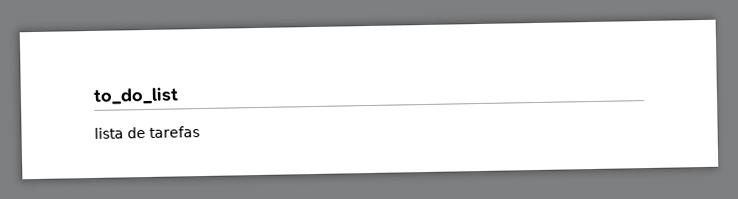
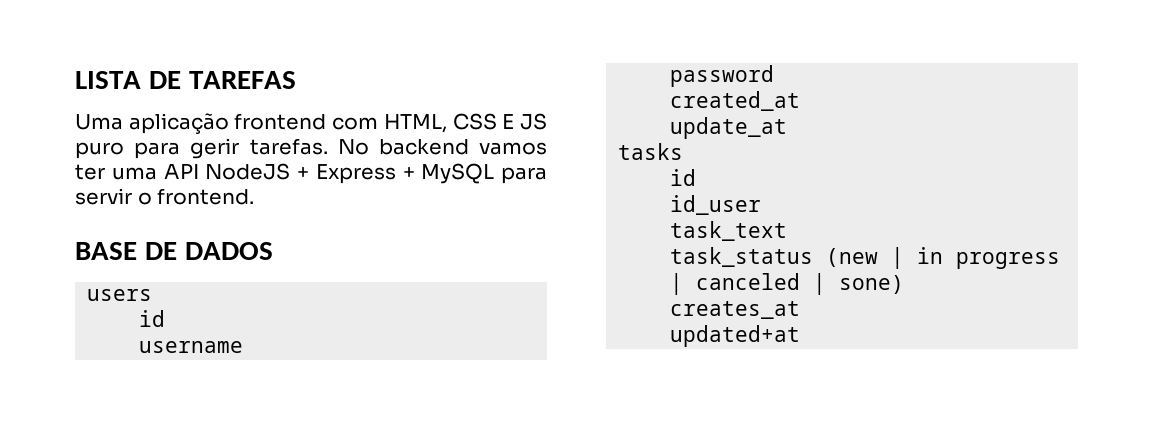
[93,87,179,105] [94,126,200,139] to_do_list // lista de tarefas -> [75,71,296,89] [75,113,547,134] [75,138,547,159] [75,163,547,184] [75,188,255,205] [75,242,273,260] [87,289,153,301] [139,310,166,327] [139,341,244,353] [670,65,775,87] [670,91,801,111] [670,117,788,139] [618,143,684,160] [670,169,697,186] [670,195,762,215] [670,221,788,241] [670,247,1061,269] [670,273,905,295] [670,301,801,319] [670,325,801,347] LISTA DE TAREFAS // Uma aplicação frontend com HTML, CSS E JS puro para gerir tarefas. No backend vamos ter uma API NodeJS + Express + MySQL para servir o frontend. // BASE DE DADOS // users // id // username // password // created_at // update_at // tasks // id // id_user // task_text // task_status (new | in progress | canceled | sone) // creates_at // updated+at

